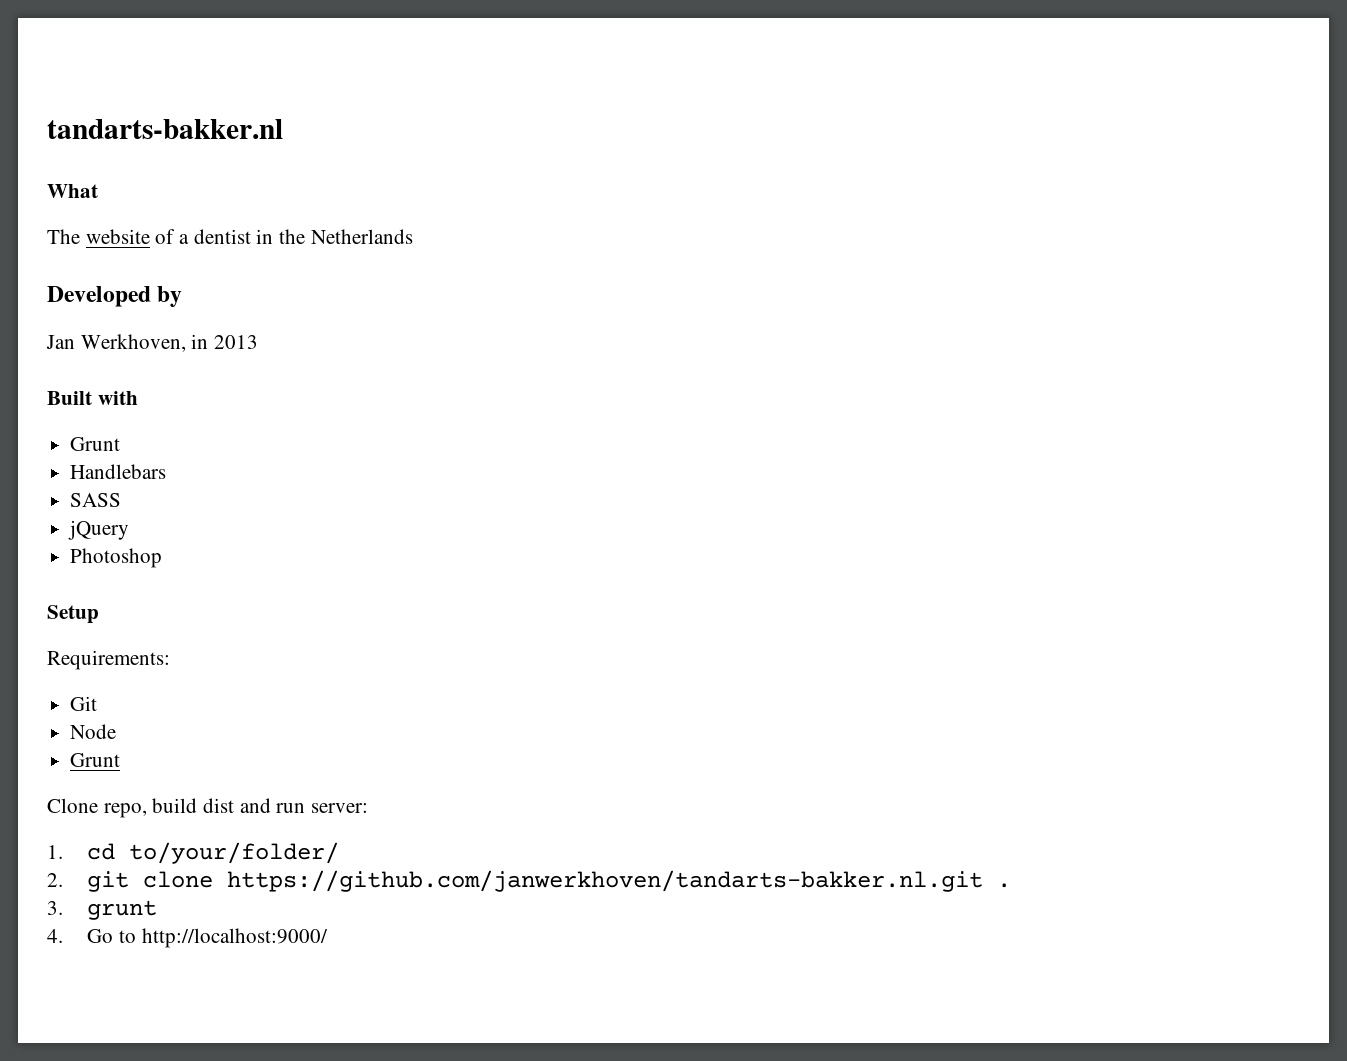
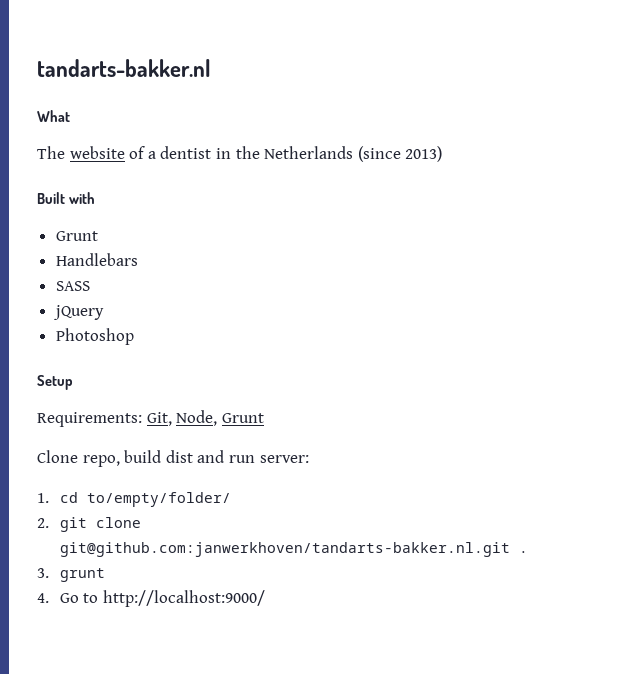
[47,286,183,307] [46,334,259,352] // Developed by // Jan Werkhoven, in 2013 -> [357,146,443,162] (since 2013)
[70,696,98,711] [70,724,117,739] // Git // Node // -> [146,410,218,426] Git, Node,
[129,842,340,864] to/your/folder/ -> [86,492,231,507] to/empty/folder/
[227,870,984,892] https://github.com/janwerkhoven/tandarts-bakker.nl.git -> [59,542,510,557] git@github.com:janwerkhoven/tandarts-bakker.nl.git

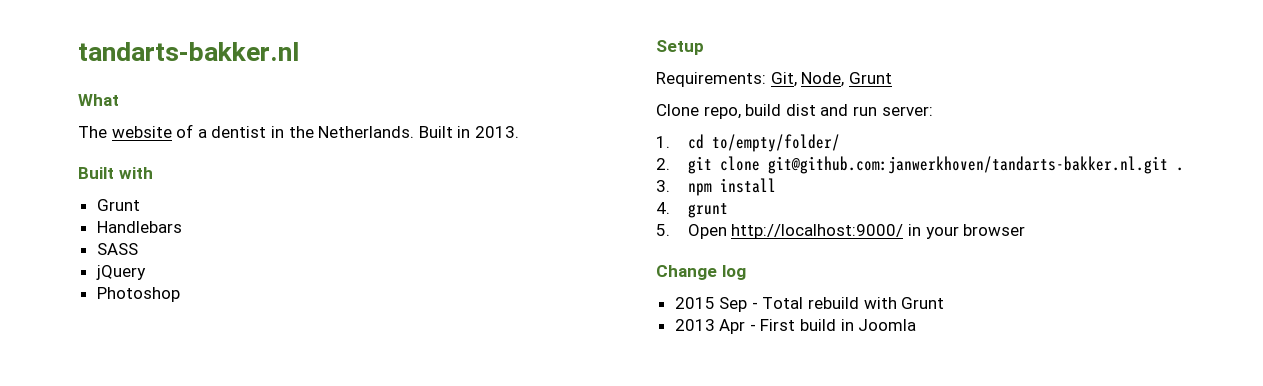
[264,146,443,162] Netherlands (since 2013) -> [318,126,519,138] Netherlands. Built in 2013.
[59,568,105,582] [37,590,265,607] grunt // 4. Go to http://localhost:9000/ -> [687,178,776,196] [656,202,728,218] [656,224,1026,239] [656,265,746,280] [674,297,945,312] [674,319,917,334] npm install // 4. grunt // 5. Open http://localhost:9000/ in your browser // Change log // 2015 Sep - Total rebuild with Grunt // 2013 Apr - First build in Joomla

